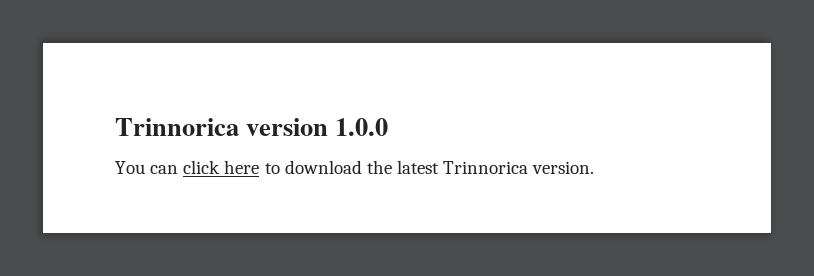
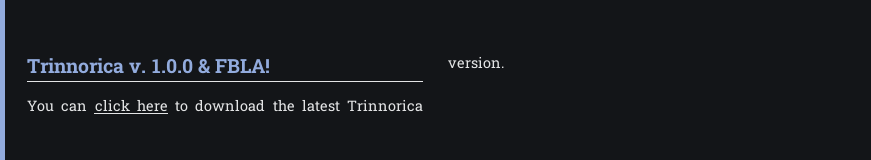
[115,118,329,136] Trinnorica version -> [27,58,147,74] Trinnorica v.
(389, 127) none -> [197,58,271,74] & FBLA!

